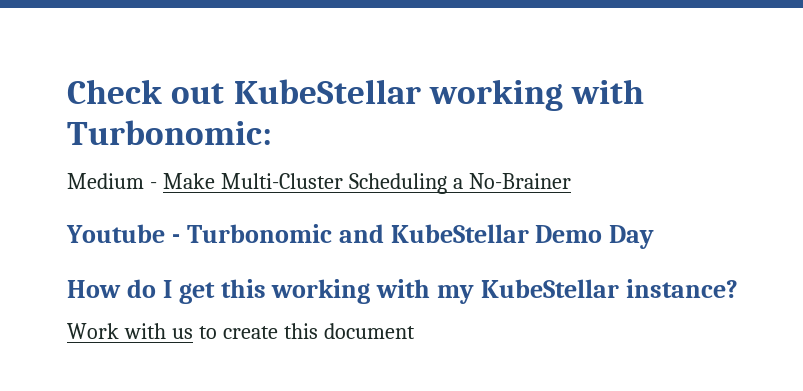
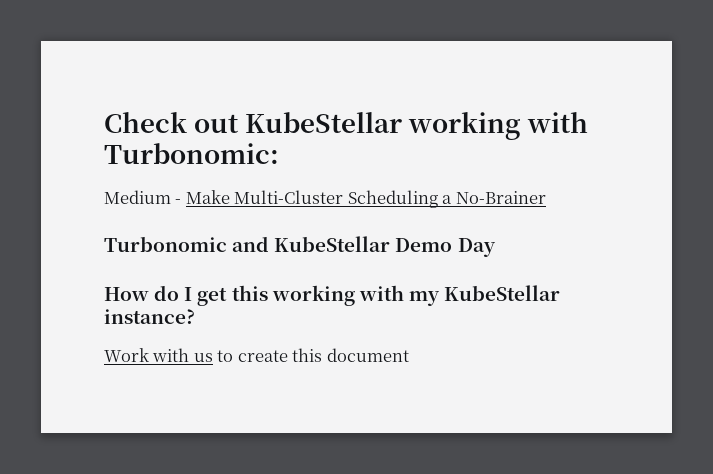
[66,224,180,243] Youtube - -> (546, 197) none

